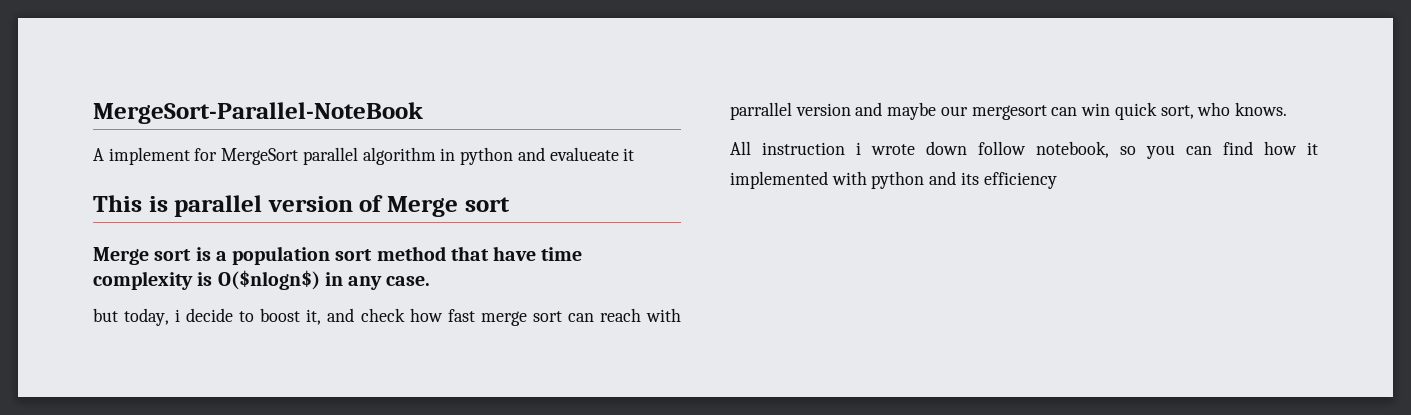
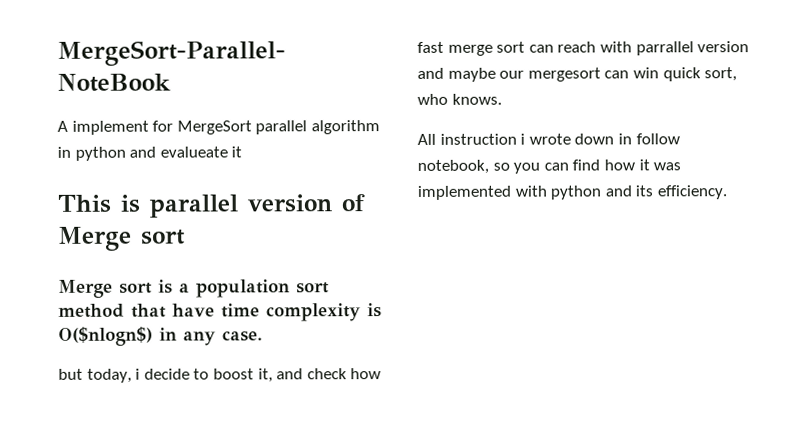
(967, 148) none -> [617,133,632,145] in
(1318, 148) none -> [653,162,682,171] was
[983,172,1057,189] efficiency -> [656,185,727,200] efficiency.

